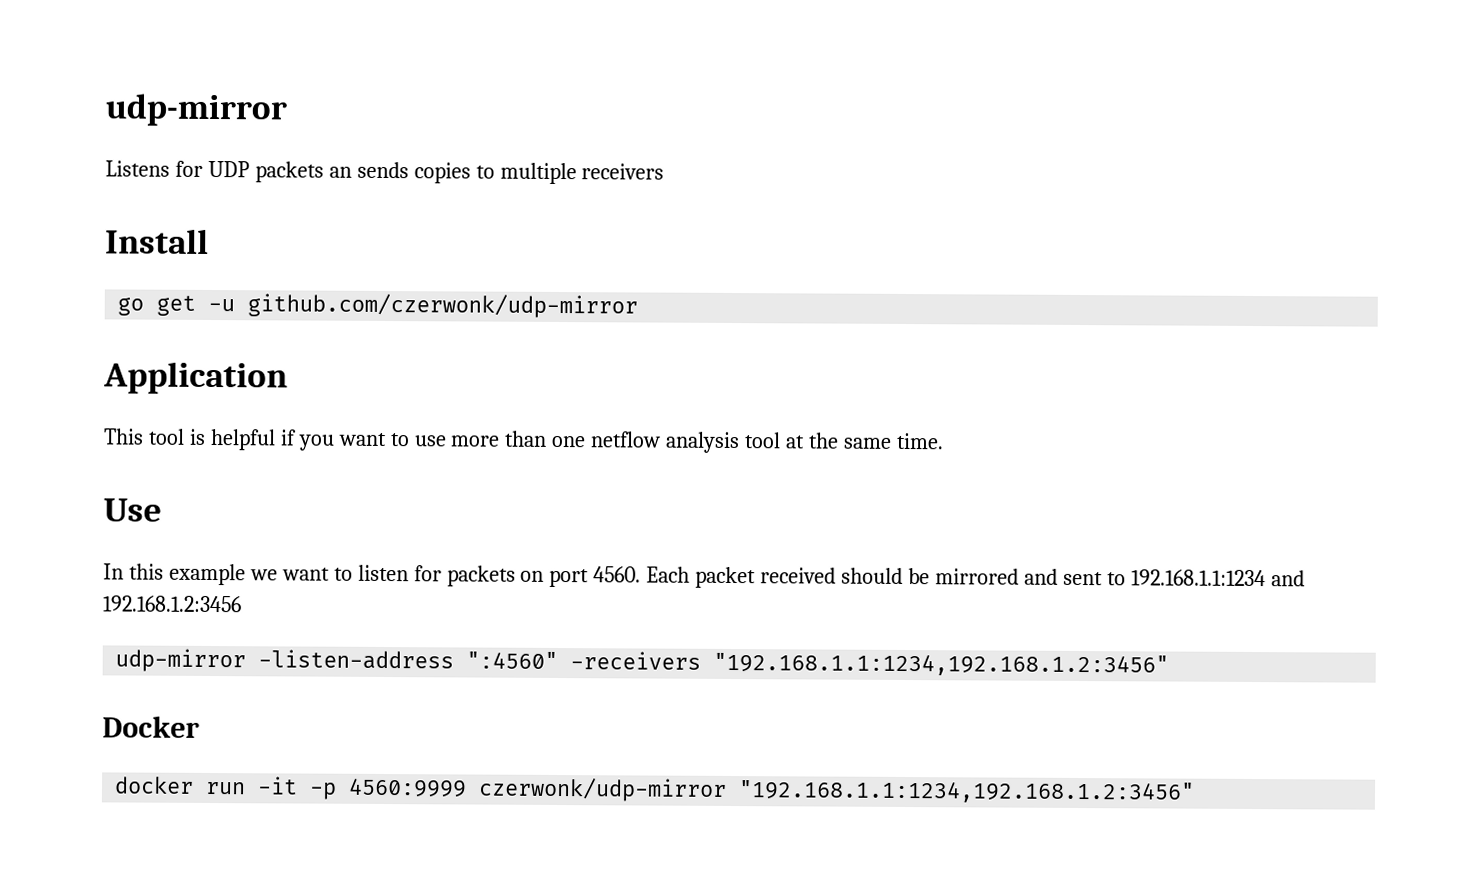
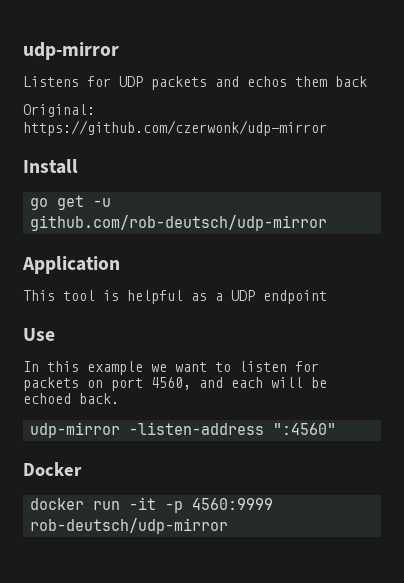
[328,161,665,185] an sends copies to multiple receivers -> [215,76,367,87] [23,104,95,117] [23,120,327,136] and echos them back // Original: https://github.com/czerwonk/udp-mirror
[247,293,639,319] github.com/czerwonk/udp-mirror -> [30,215,328,231] github.com/rob-deutsch/udp-mirror
[279,429,944,454] if you want to use more than one netflow analysis tool at the same time. -> [191,290,327,304] as a UDP endpoint
[593,566,1305,589] [103,595,242,613] 4560. Each packet received should be mirrored and sent to 192.168.1.1:1234 and 192.168.1.2:3456 -> [151,377,327,390] [23,393,119,404] 4560, and each will be echoed back.
[570,651,1170,677] -receivers "192.168.1.1:1234,192.168.1.2:3456" -> (337, 429) none
[478,777,1196,804] czerwonk/udp-mirror "192.168.1.1:1234,192.168.1.2:3456" -> [30,518,229,534] rob-deutsch/udp-mirror

